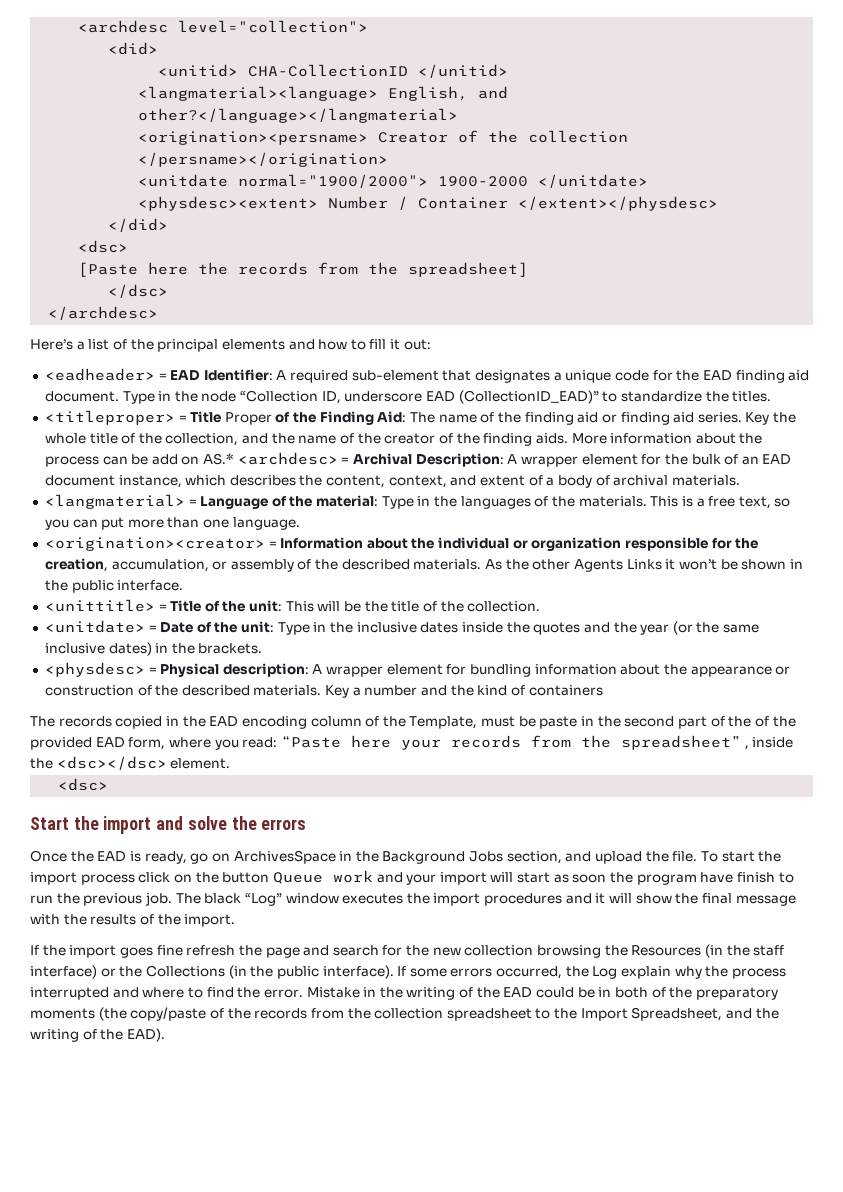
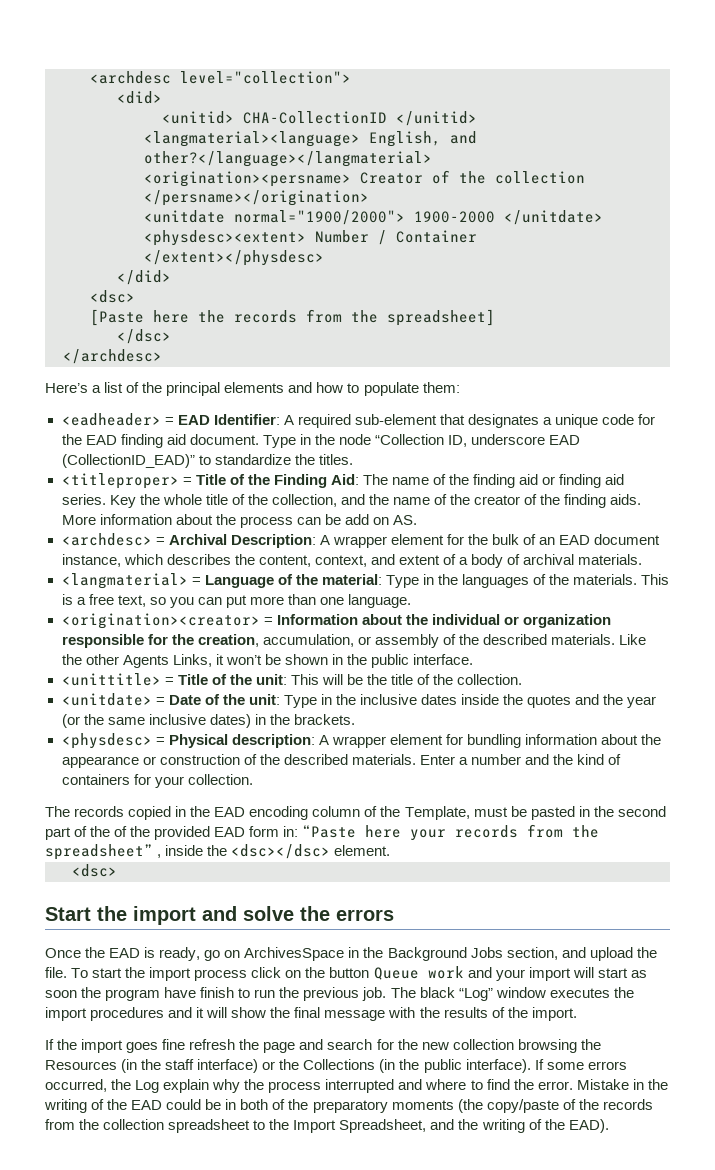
[369,339,431,350] fill it out: -> [363,382,460,396] populate them:
[224,412,272,425] Proper -> (226, 479) none
[203,453,235,465] AS.* -> [392,515,417,525] AS. //
[485,559,503,570] As -> [619,634,647,645] Like
[626,559,662,570] Links -> [172,654,212,667] Links,
[325,685,350,698] Key -> [419,755,455,765] Enter
(603, 690) none -> [133,774,253,788] for your collection.
[539,716,578,729] paste -> [530,806,575,820] pasted
[128,737,278,750] form, where you read: -> [249,826,299,837] form in:

